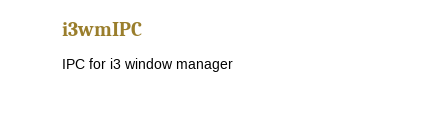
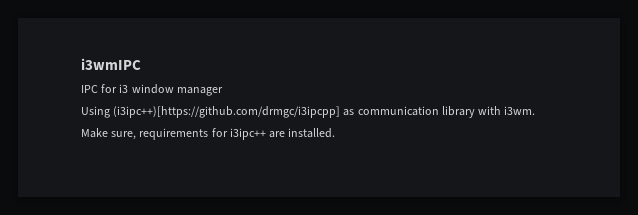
(233, 66) none -> [81,106,536,118] [81,128,336,140] // Using (i3ipc++)[https://github.com/drmgc/i3ipcpp] as communication library with i3wm. // Make sure, requirements for i3ipc++ are installed.

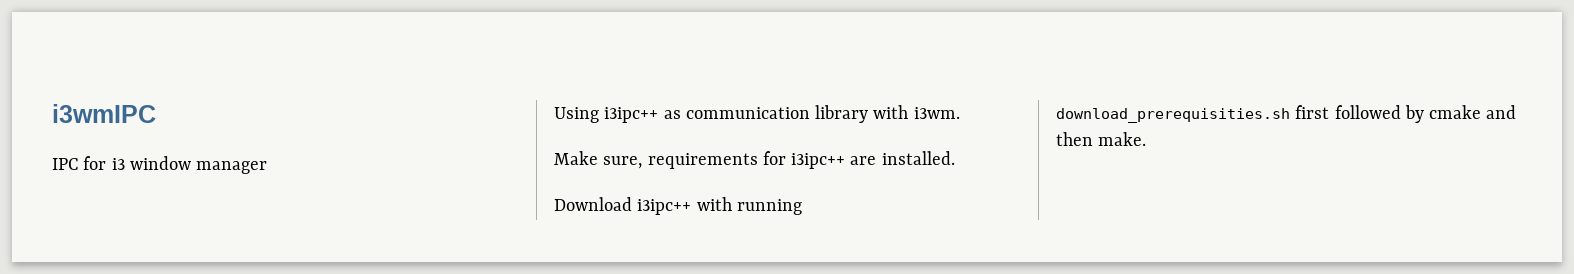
[113,106,341,118] (i3ipc++)[https://github.com/drmgc/i3ipcpp] -> [604,107,659,123] i3ipc++
(336, 133) none -> [554,197,802,215] [1056,105,1517,123] [1056,132,1147,146] // Download i3ipc++ with running download_prerequisities.sh first followed by cmake and then make.

